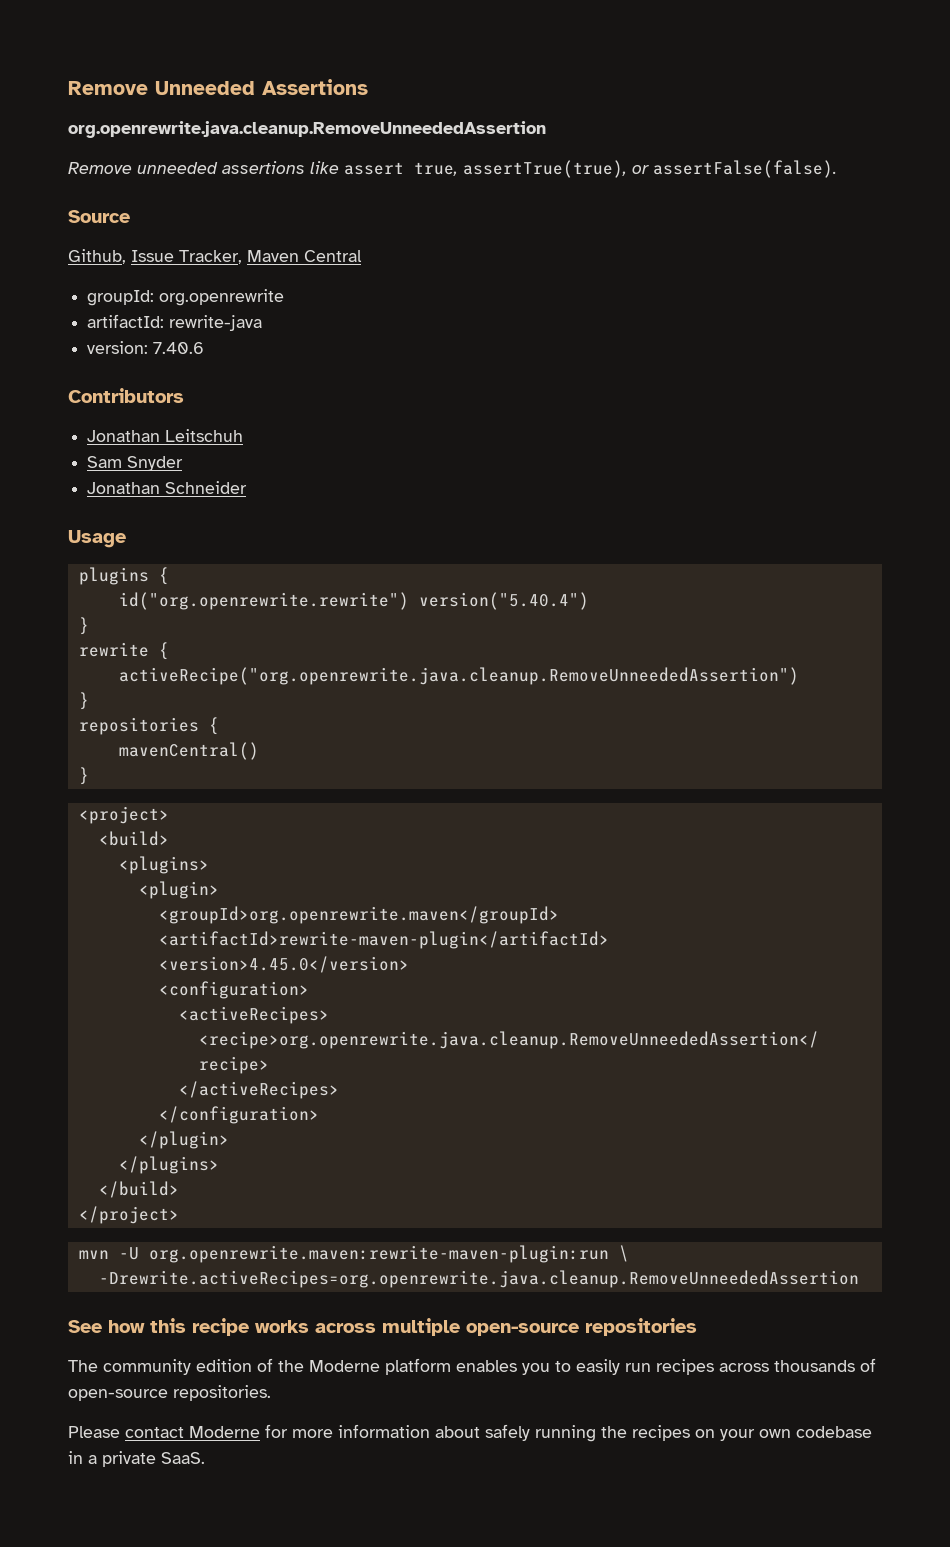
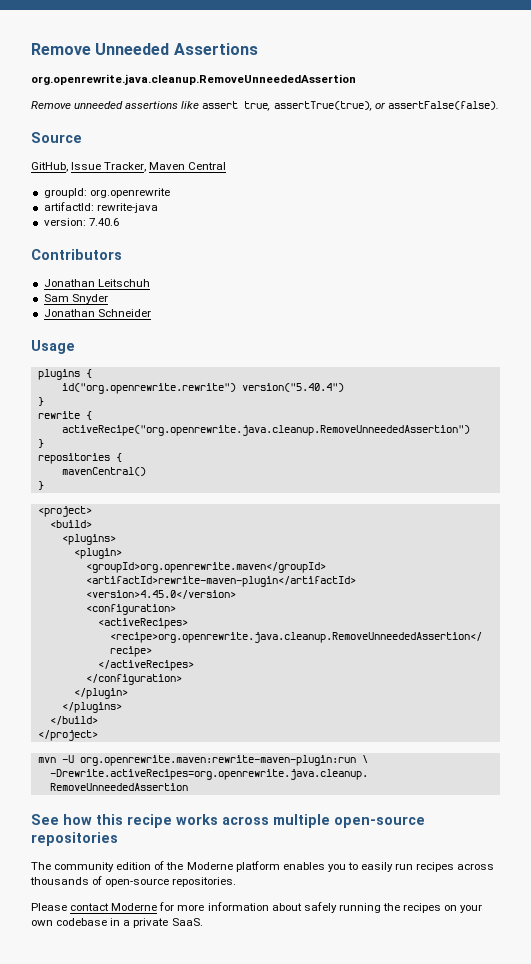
[68,249,126,264] Github, -> [31,162,68,172] GitHub,

